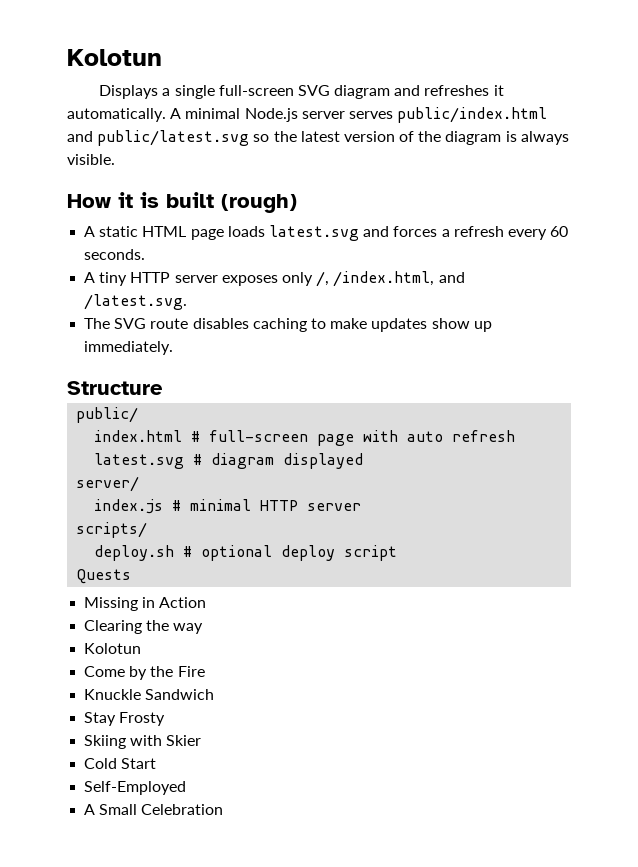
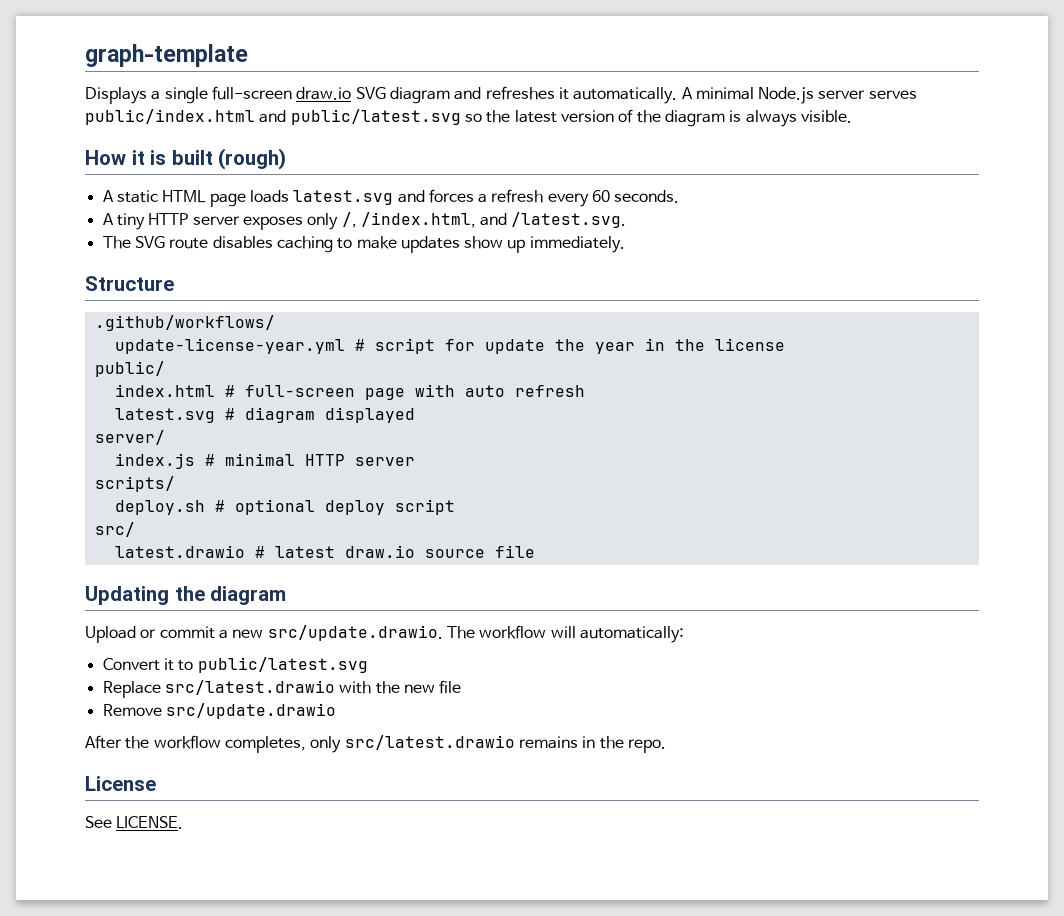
[67,49,162,66] Kolotun -> [85,44,248,67] graph-template
(294, 90) none -> [296,87,352,100] draw.io
(163, 388) none -> [94,315,275,331] [114,338,785,354] // .github/workflows/ // update-license-year.yml # script for update the year in the license
[76,569,132,584] [84,597,207,611] [84,620,204,634] [84,643,142,654] [84,666,205,680] [84,689,215,700] [84,712,166,726] [84,735,202,749] [84,758,157,769] [84,781,187,795] [84,804,224,815] Quests // Missing in Action // Clearing the way // Kolotun // Come by the Fire // Knuckle Sandwich // Stay Frosty // Skiing with Skier // Cold Start // Self-Employed // A Small Celebration -> [94,522,135,537] [114,545,535,558] [85,586,287,605] [85,625,684,643] [102,657,368,673] [102,680,462,698] [102,703,336,719] [85,735,666,753] [85,776,156,791] [85,816,184,829] src/ // latest.drawio # latest draw.io source file // Updating the diagram // Upload or commit a new src/update.drawio. The workflow will automatically: // Convert it to public/latest.svg // Replace src/latest.drawio with the new file // Remove src/update.drawio // After the workflow completes, only src/latest.drawio remains in the repo. // License // See LICENSE.

